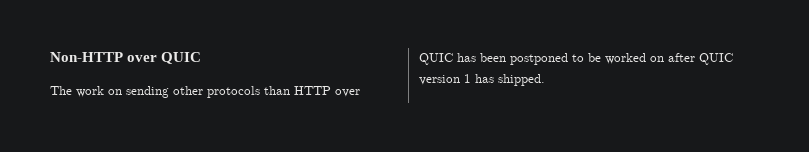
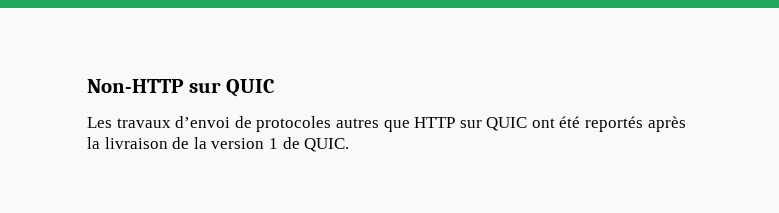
[127,55,158,62] over -> [188,82,221,93] sur
[50,86,360,98] [419,53,733,65] [419,74,545,86] The work on sending other protocols than HTTP over QUIC has been postponed to be worked on after QUIC version 1 has shipped. -> [87,116,686,132] [87,137,350,152] Les travaux d’envoi de protocoles autres que HTTP sur QUIC ont été reportés après la livraison de la version 1 de QUIC.

